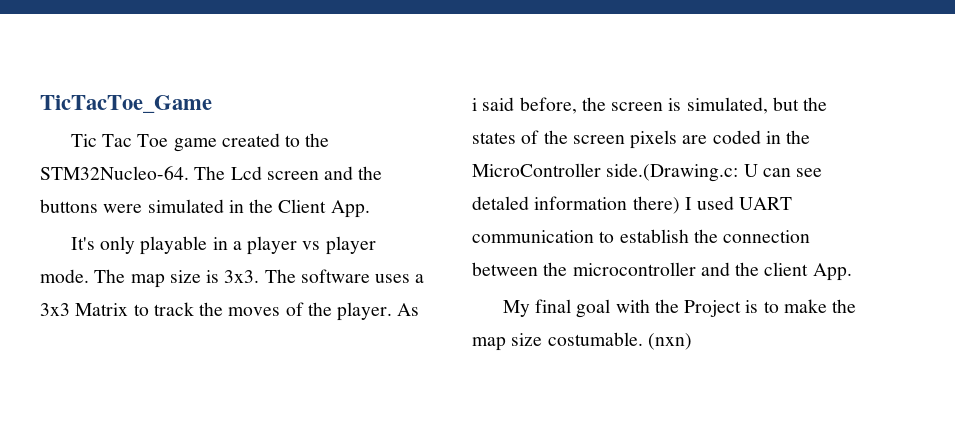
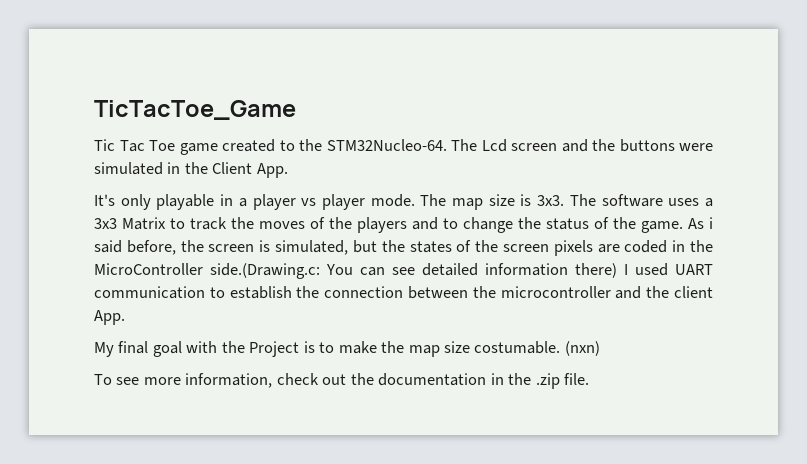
[337,302,393,321] player. -> [357,217,683,233] players and to change the status of the game.
[743,164,758,177] U -> [326,264,353,275] You
[472,196,529,210] detaled -> [422,263,478,276] detailed
(692, 341) none -> [94,373,590,389] // To see more information, check out the documentation in the .zip file.

